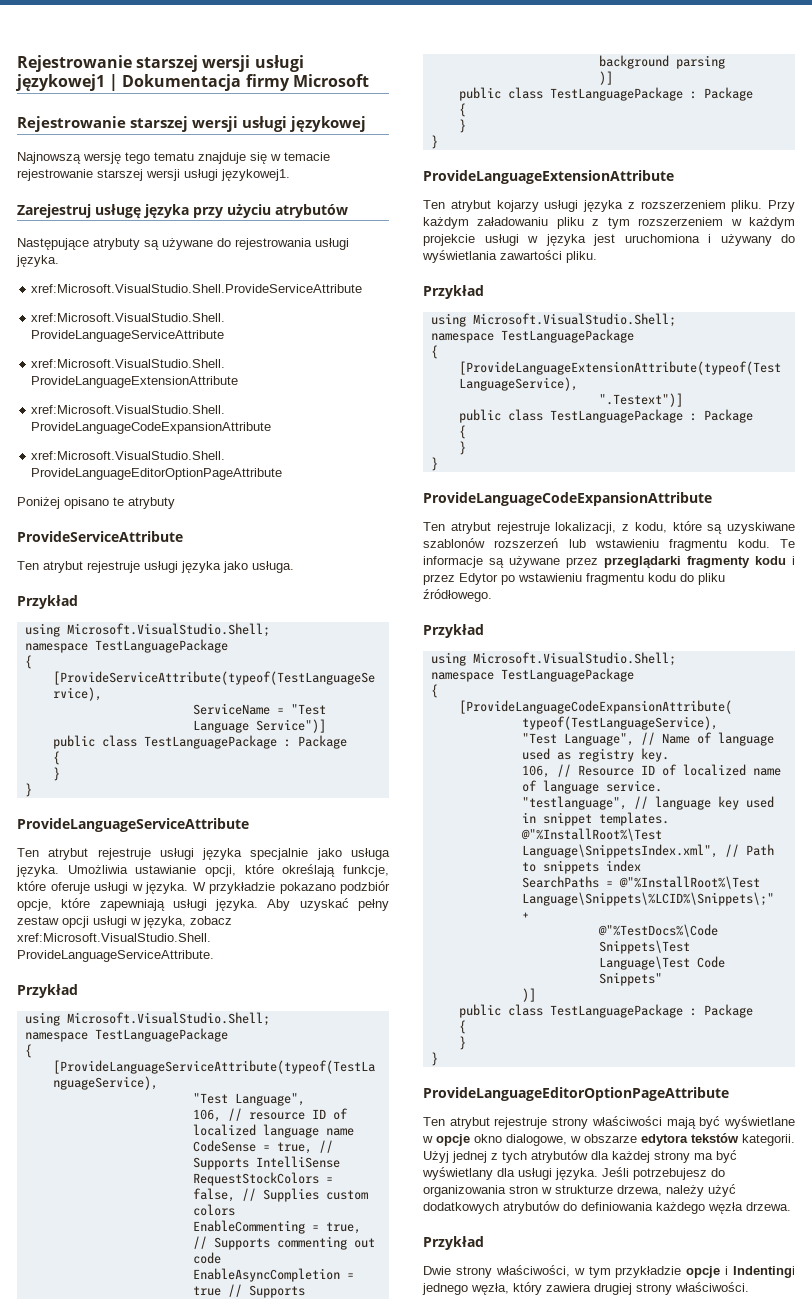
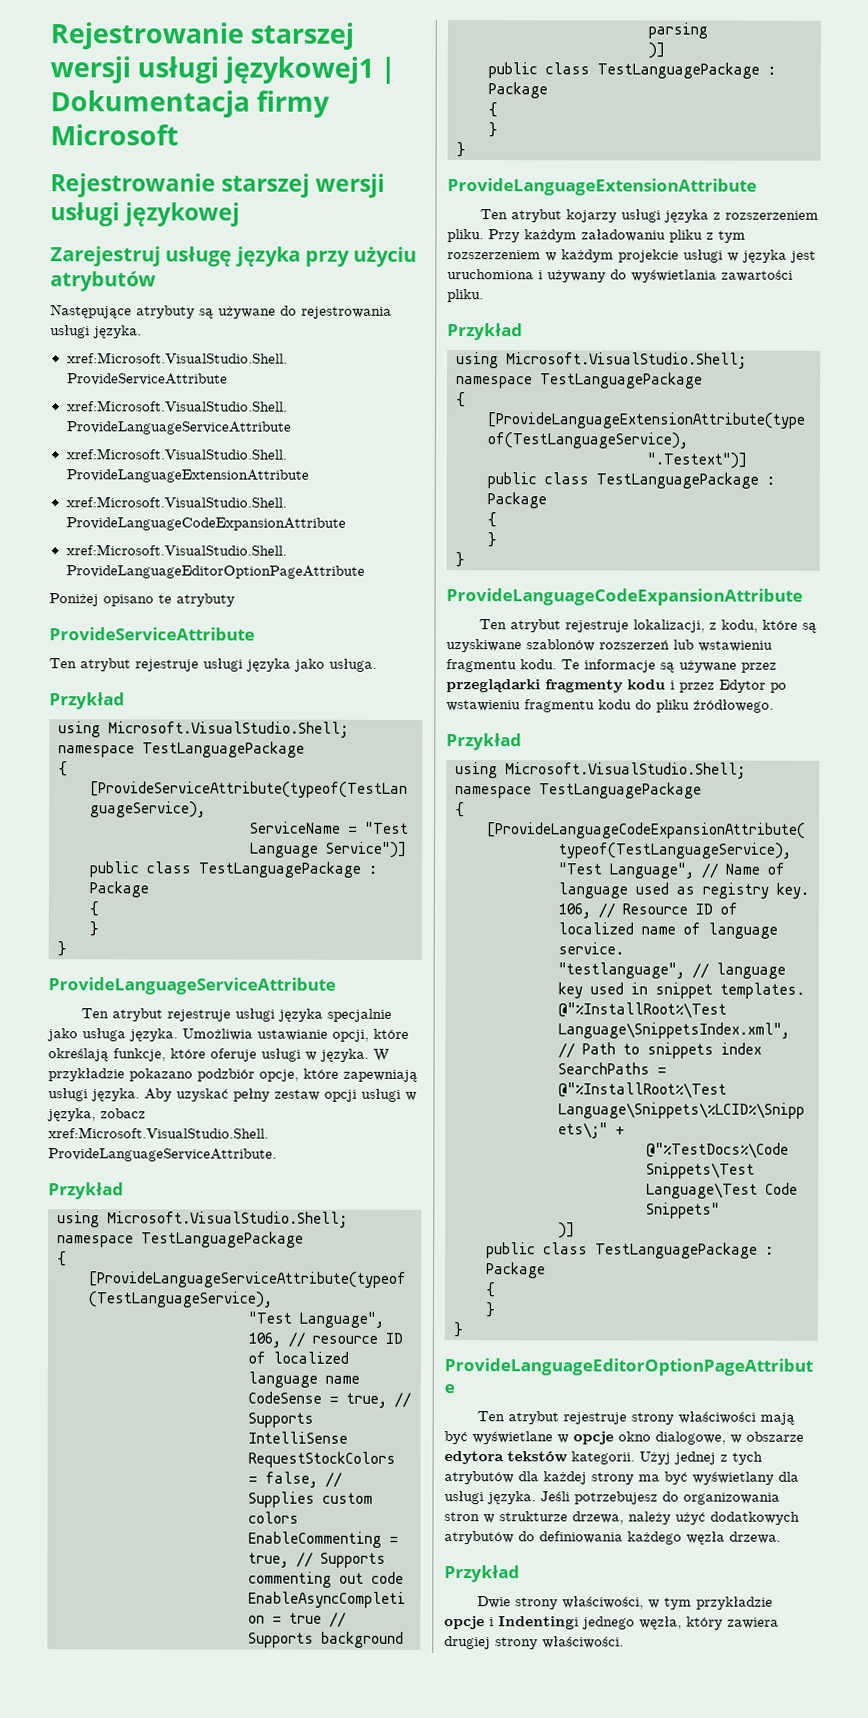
[17,152,330,164] [17,169,290,181] // Najnowszą wersję tego tematu znajduje się w temacie rejestrowanie starszej wersji usługi językowej1. -> (241, 214) none

